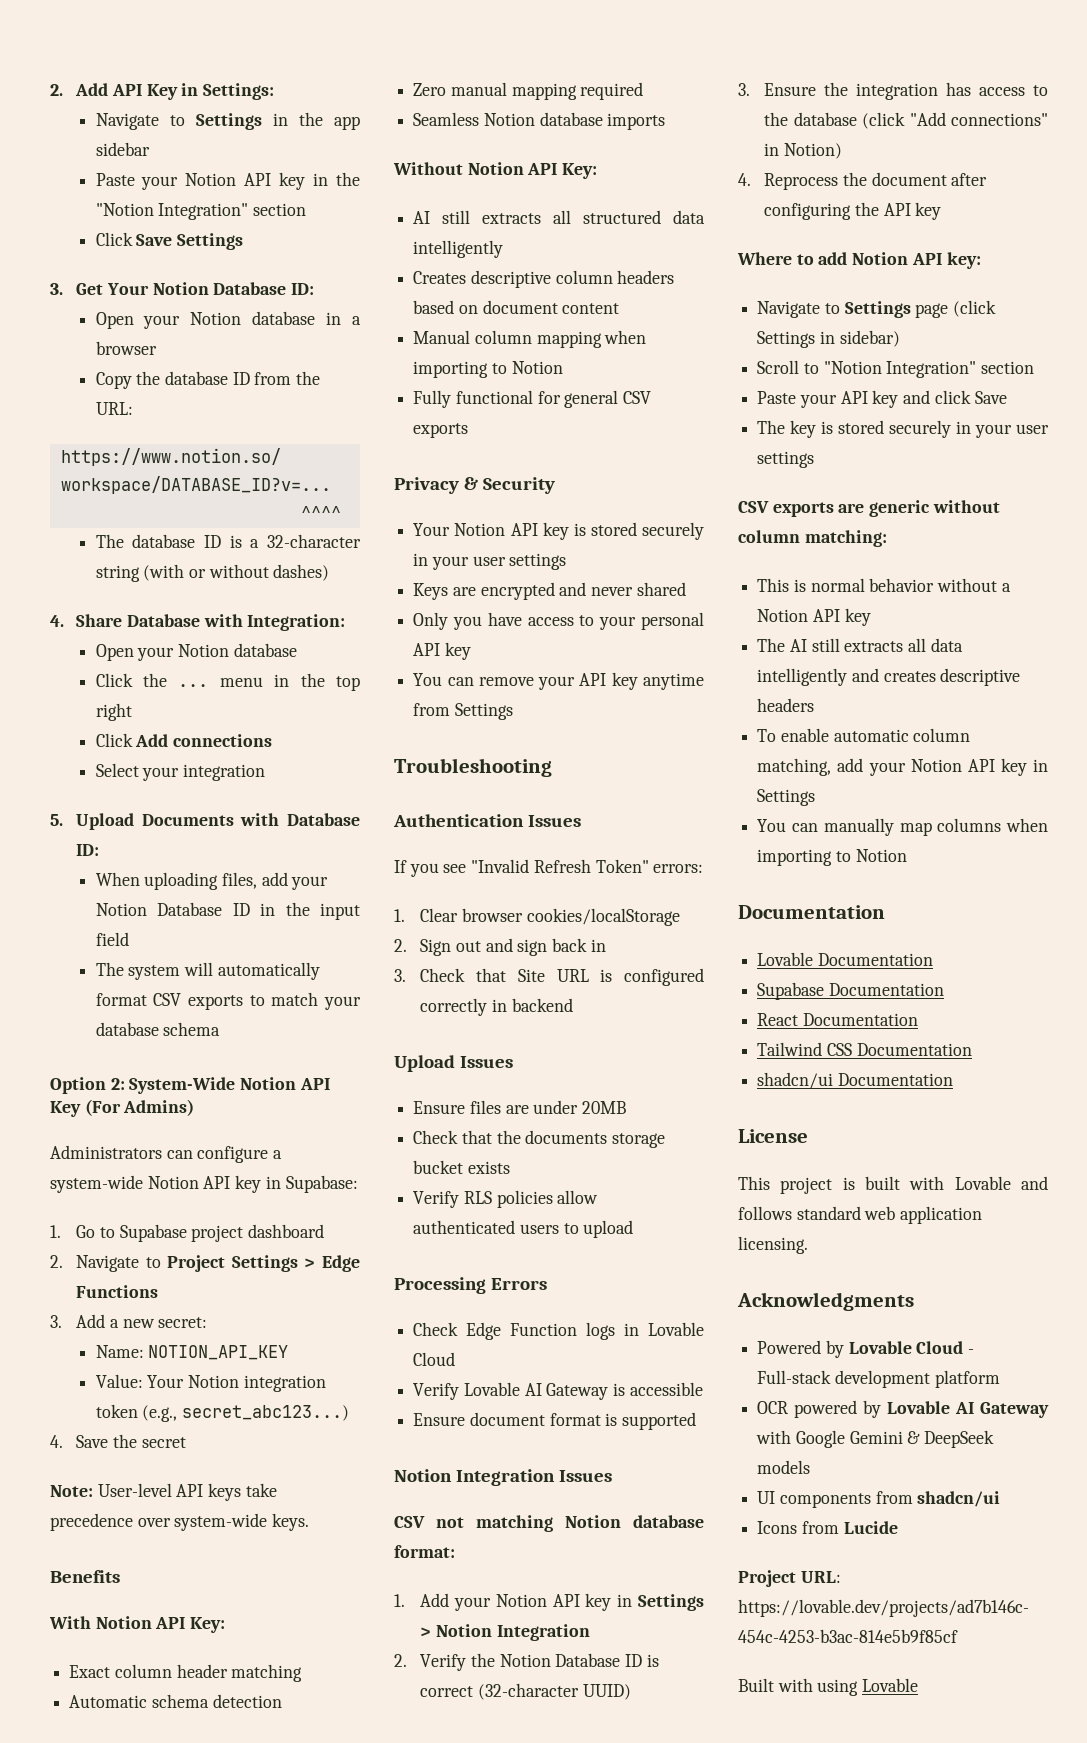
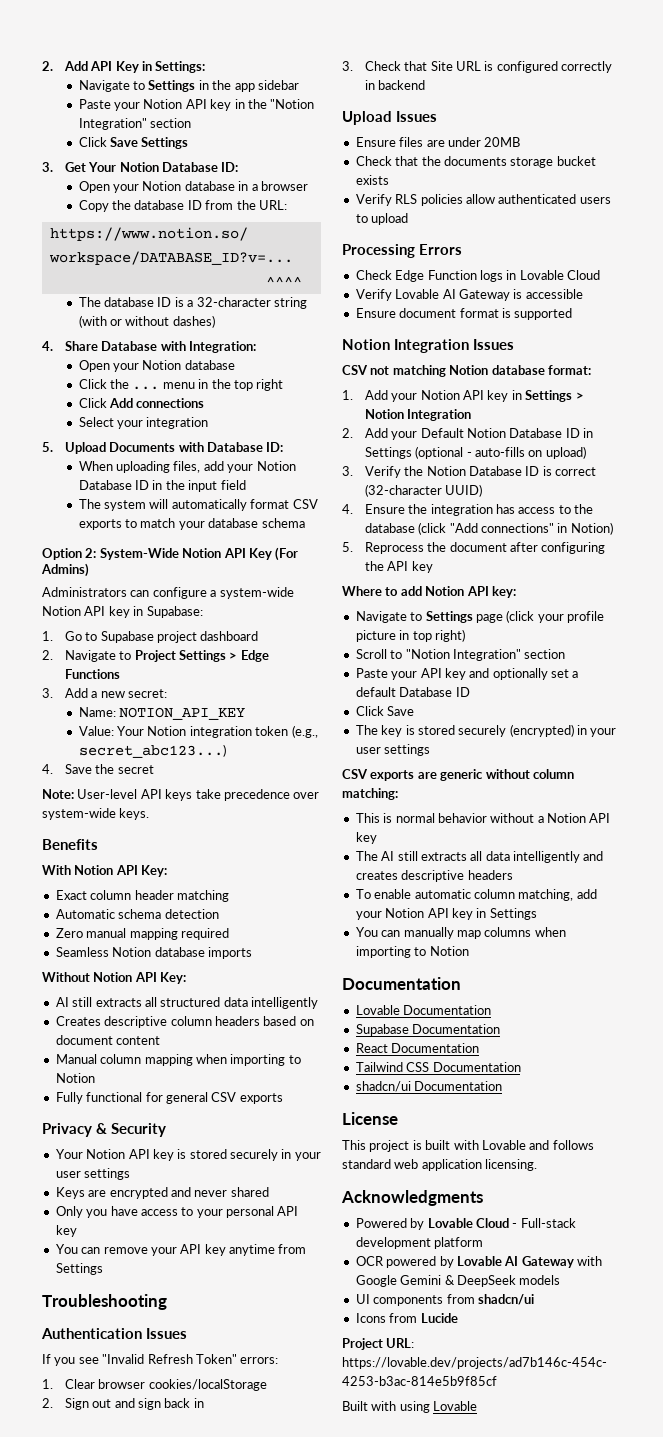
(407, 1660) none -> [364,428,594,440] [364,446,586,459] [342,466,353,476] Add your Default Notion Database ID in Settings (optional - auto-fills on upload) // 3.
[738,83,750,96] 3. -> [342,504,353,514] 4.
[738,173,751,186] 4. -> [342,542,353,552] 5.
[757,330,900,348] Settings in sidebar) -> [537,611,604,623] [355,629,465,642] your profile picture in top right)
[934,390,971,404] click -> [492,668,579,680] [355,687,470,697] [355,706,384,716] optionally set a default Database ID // Click
(952, 429) none -> [509,724,574,737] (encrypted)

